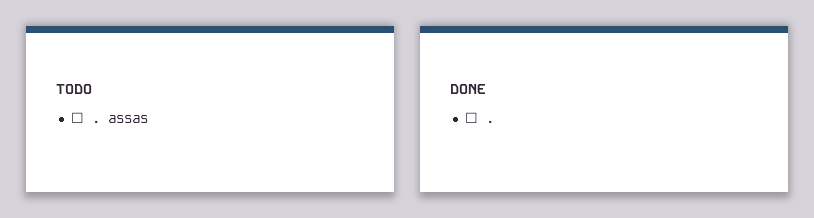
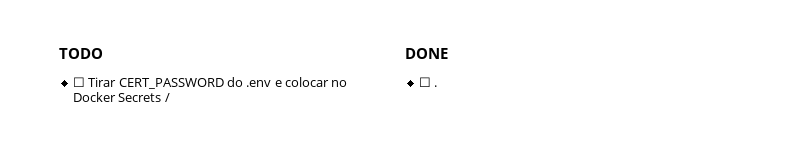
[91,115,148,123] . assas -> [88,77,348,89] [72,92,170,102] Tirar CERT_PASSWORD do .env e colocar no Docker Secrets /

